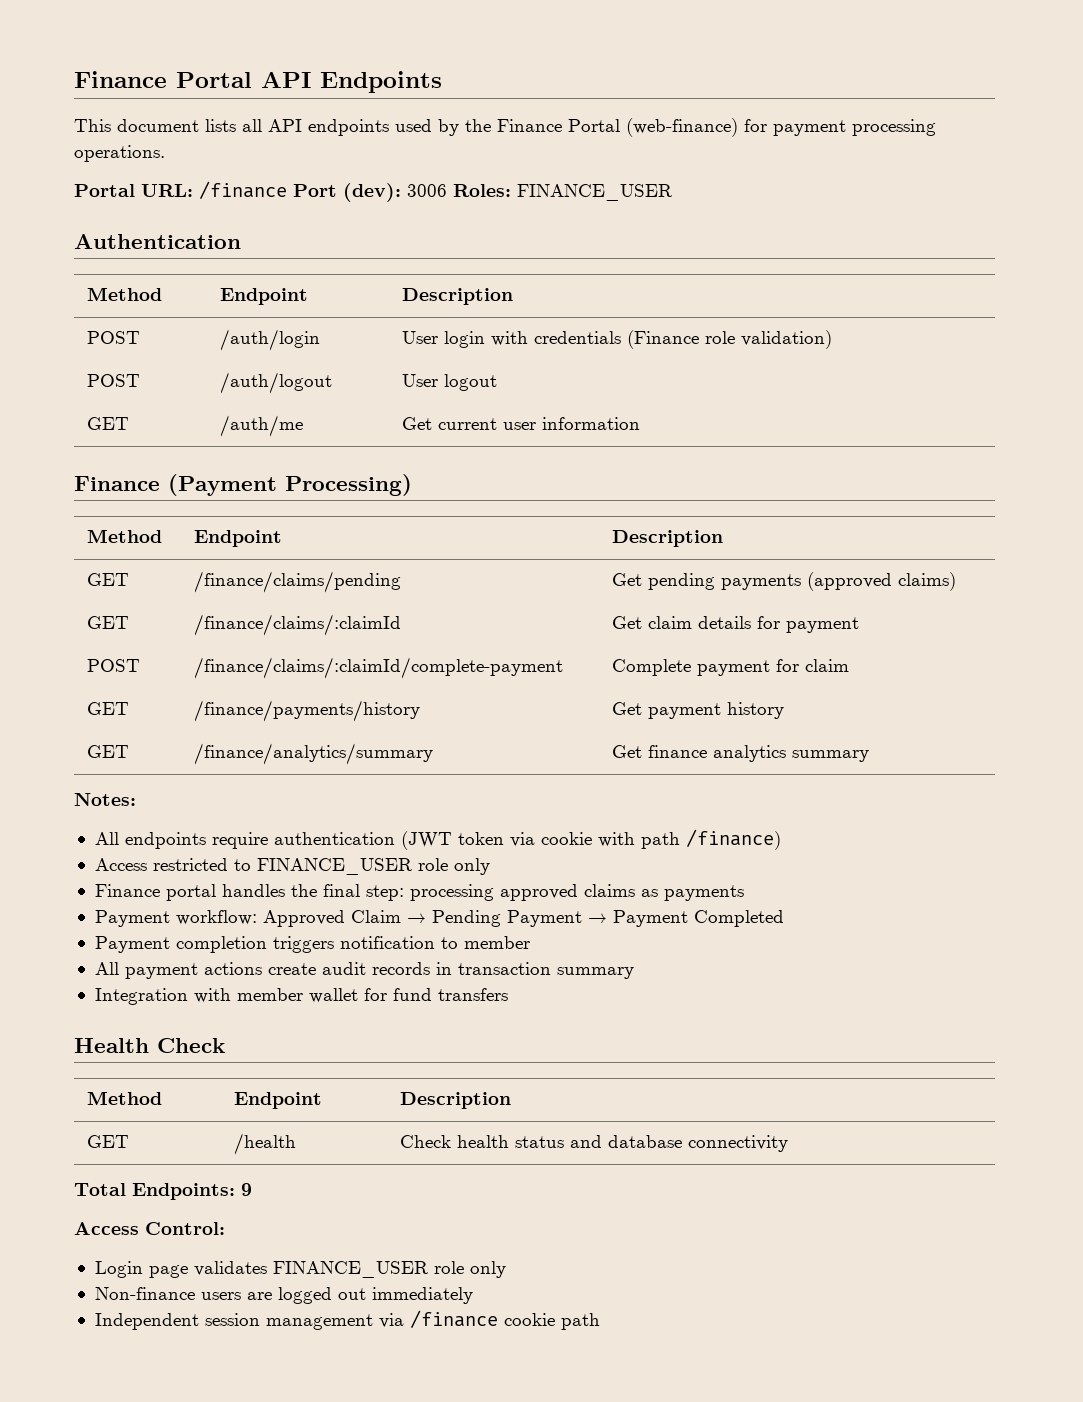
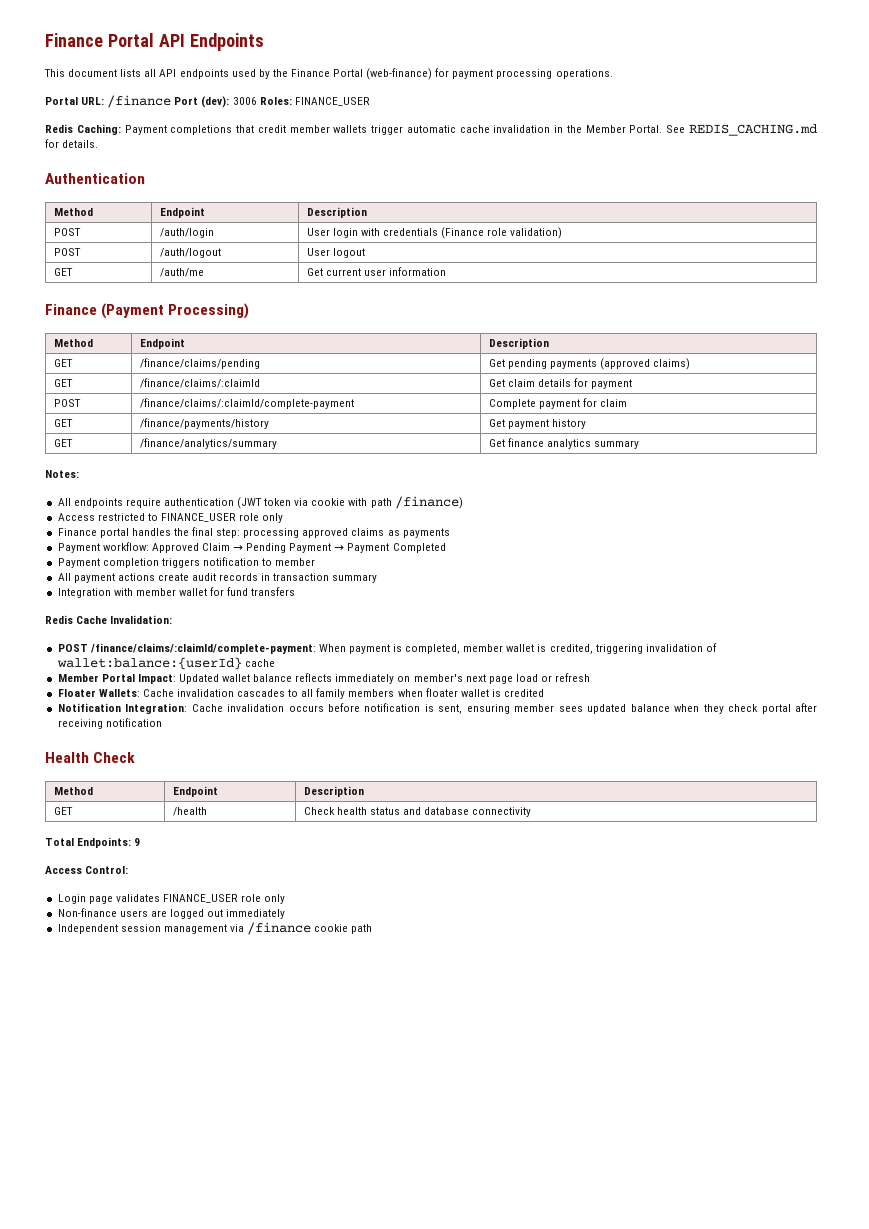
(672, 192) none -> [45,124,817,136] [45,139,99,148] // Redis Caching: Payment completions that credit member wallets trigger automatic cache invalidation in the Member Portal. See REDIS_CACHING.md for details.
(508, 994) none -> [45,615,173,624] [57,643,717,654] [56,657,275,670] [57,673,591,684] [57,688,545,699] [57,703,817,714] [57,718,162,729] // Redis Cache Invalidation: // POST /finance/claims/:claimId/complete-payment: When payment is completed, member wallet is credited, triggering invalidation of wallet:balance:{userId} cache // Member Portal Impact: Updated wallet balance reflects immediately on member's next page load or refresh // Floater Wallets: Cache invalidation cascades to all family members when floater wallet is credited // Notification Integration: Cache invalidation occurs before notification is sent, ensuring member sees updated balance when they check portal after receiving notification

